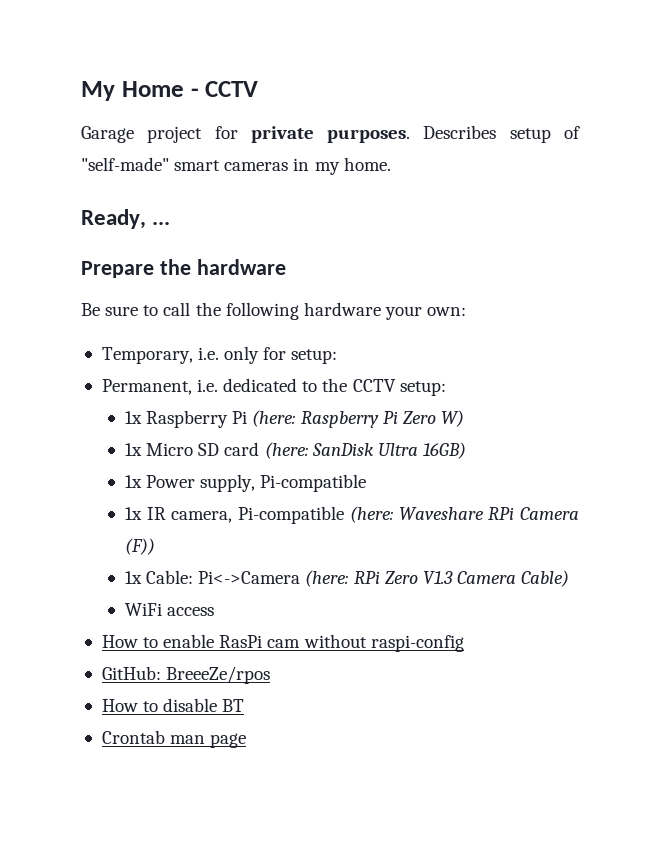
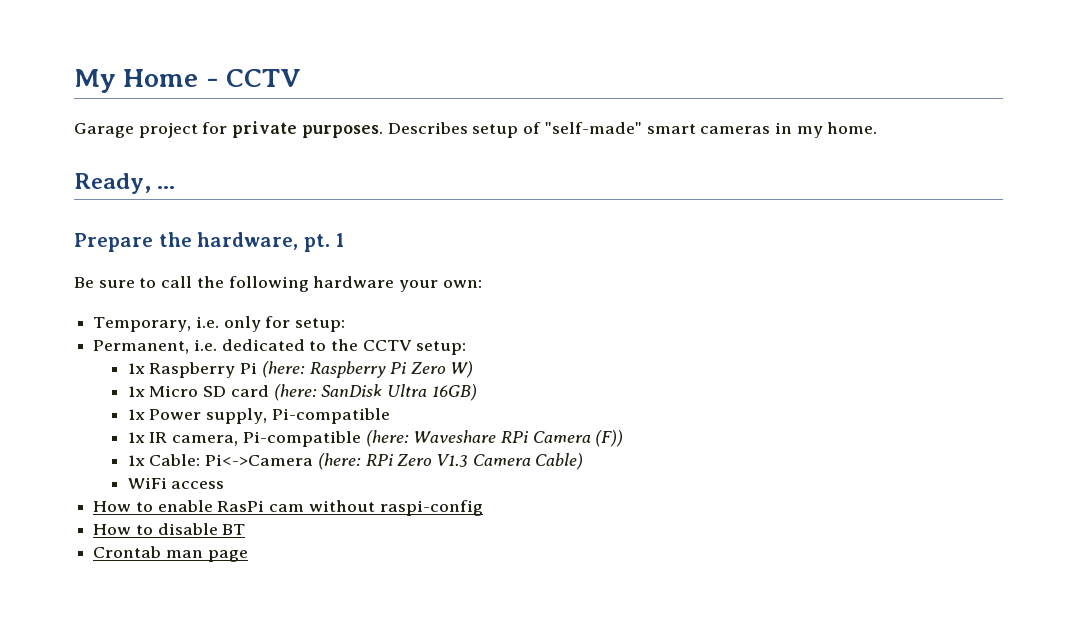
[196,259,286,275] hardware -> [197,232,345,252] hardware, pt. 1
[101,666,271,684] // GitHub: BreeeZe/rpos -> (483, 508) none

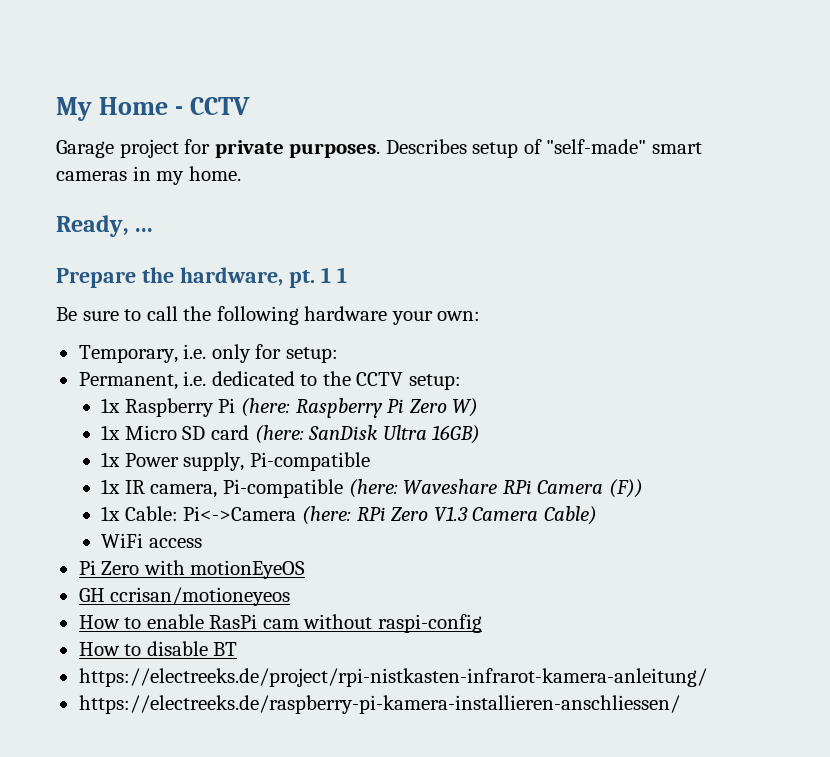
(345, 240) none -> [336,267,347,283] 1
(225, 485) none -> [78,560,306,579] [78,587,291,606] // Pi Zero with motionEyeOS // GH ccrisan/motioneyeos
[93,546,248,562] Crontab man page -> [78,668,707,687] [78,695,680,714] https://electreeks.de/project/rpi-nistkasten-infrarot-kamera-anleitung/ // https://electreeks.de/raspberry-pi-kamera-installieren-anschliessen/

